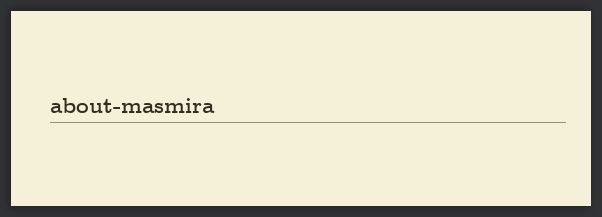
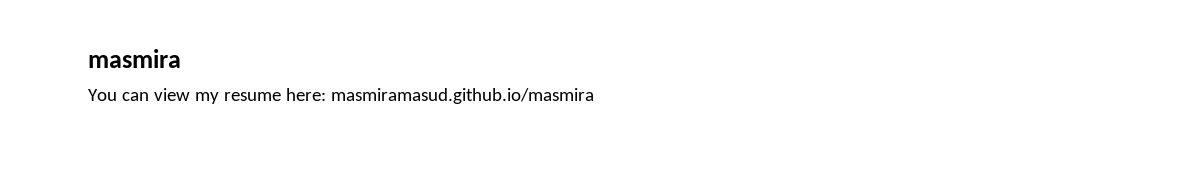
[50,98,215,113] about-masmira -> [88,49,181,68] [88,88,594,104] masmira // You can view my resume here: masmiramasud.github.io/masmira

